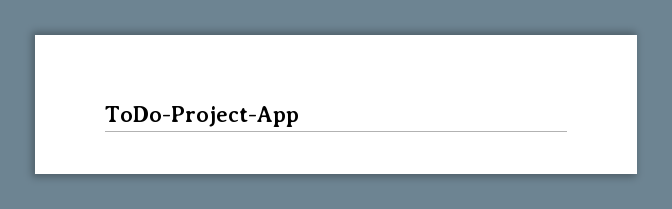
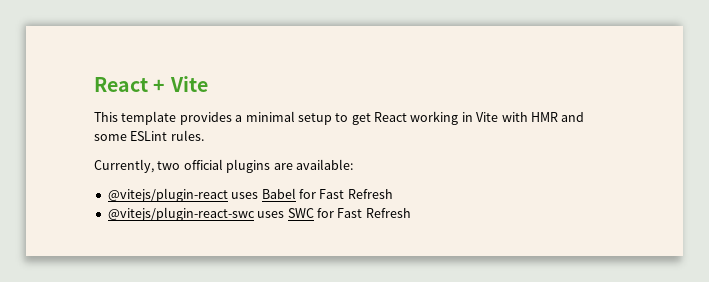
[105,106,299,127] ToDo-Project-App -> [94,76,208,92] [94,111,585,125] [94,130,204,141] [94,159,353,173] [107,188,393,202] [107,207,411,221] React + Vite // This template provides a minimal setup to get React working in Vite with HMR and some ESLint rules. // Currently, two official plugins are available: // @vitejs/plugin-react uses Babel for Fast Refresh // @vitejs/plugin-react-swc uses SWC for Fast Refresh

